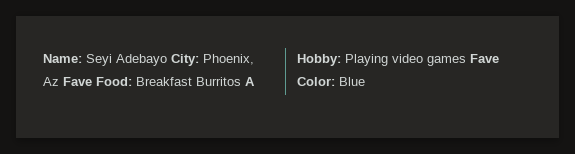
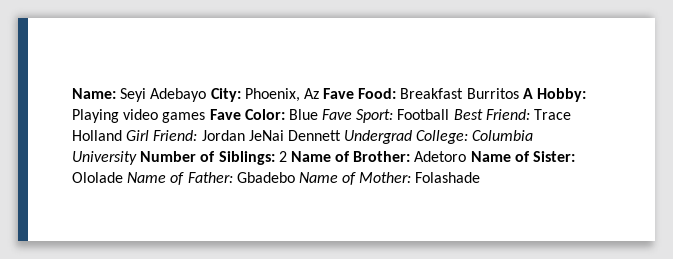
(365, 81) none -> [322,109,572,123] [72,130,534,144] [72,151,576,165] [72,172,481,185] Fave Sport: Football Best Friend: Trace Holland Girl Friend: Jordan JeNai Dennett Undergrad College: Columbia University Number of Siblings: 2 Name of Brother: Adetoro Name of Sister: Ololade Name of Father: Gbadebo Name of Mother: Folashade

